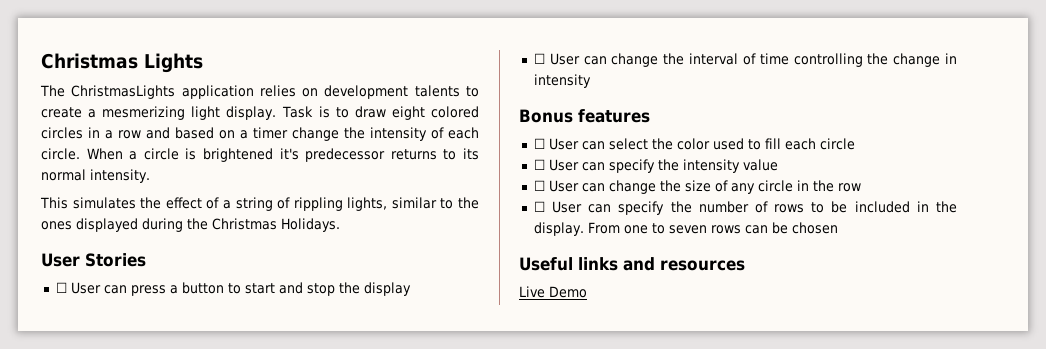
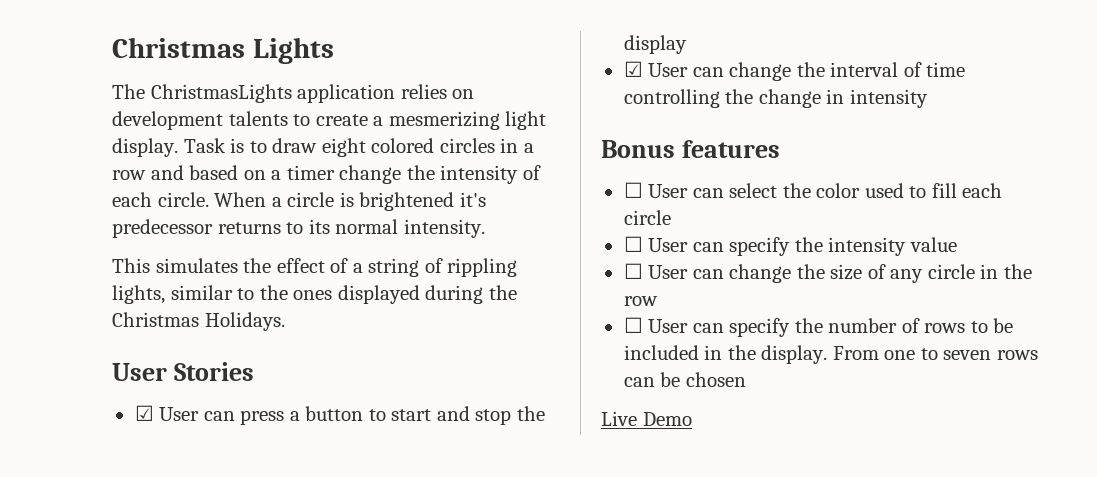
[55,282,67,293] ☐ -> [134,405,154,421] ☑
[533,53,545,64] ☐ -> [623,61,643,77] ☑
[519,257,745,271] // Useful links and resources -> (746, 379) none

